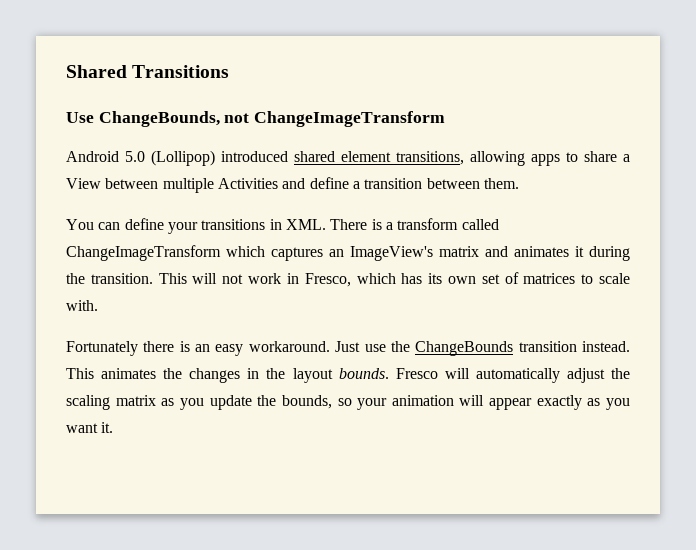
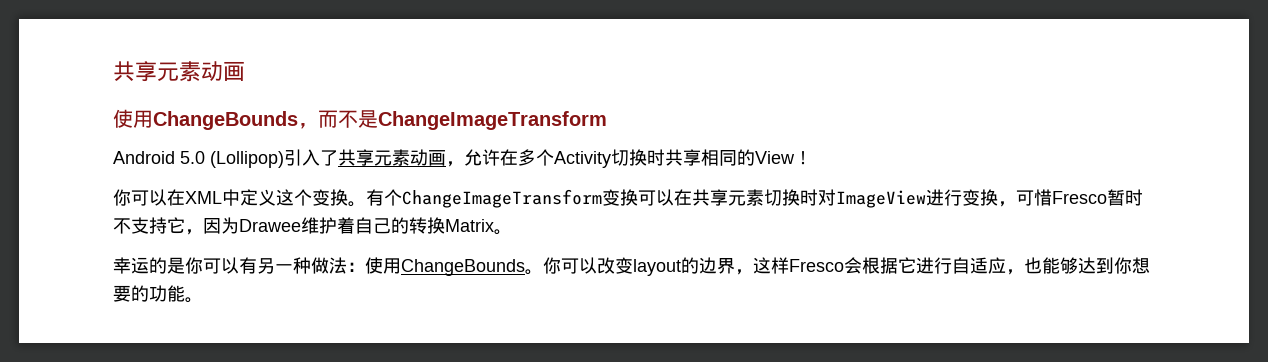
[66,65,230,78] [66,111,446,127] [66,150,630,166] [66,177,519,193] [66,218,499,234] [66,245,630,261] [66,272,630,287] [66,300,98,311] [66,341,631,356] [66,368,630,383] [66,395,630,410] [66,422,114,433] Shared Transitions // Use ChangeBounds, not ChangeImageTransform // Android 5.0 (Lollipop) introduced shared element transitions, allowing apps to share a View between multiple Activities and define a transition between them. // You can define your transitions in XML. There is a transform called ChangeImageTransform which captures an ImageView's matrix and animates it during the transition. This will not work in Fresco, which has its own set of matrices to scale with. // Fortunately there is an easy workaround. Just use the ChangeBounds transition instead. This animates the changes in the layout bounds. Fresco will automatically adjust the scaling matrix as you update the bounds, so your animation will appear exactly as you want it. -> [113,61,245,82] [113,109,607,130] [113,149,812,168] [113,189,1143,208] [113,217,512,235] [113,257,1150,276] [113,285,203,303] 共享元素动画 // 使用ChangeBounds，而不是ChangeImageTransform // Android 5.0 (Lollipop)引入了共享元素动画，允许在多个Activity切换时共享相同的View！ // 你可以在XML中定义这个变换。有个ChangeImageTransform变换可以在共享元素切换时对ImageView进行变换，可惜Fresco暂时不支持它，因为Drawee维护着自己的转换Matrix。 // 幸运的是你可以有另一种做法：使用ChangeBounds。你可以改变layout的边界，这样Fresco会根据它进行自适应，也能够达到你想要的功能。

